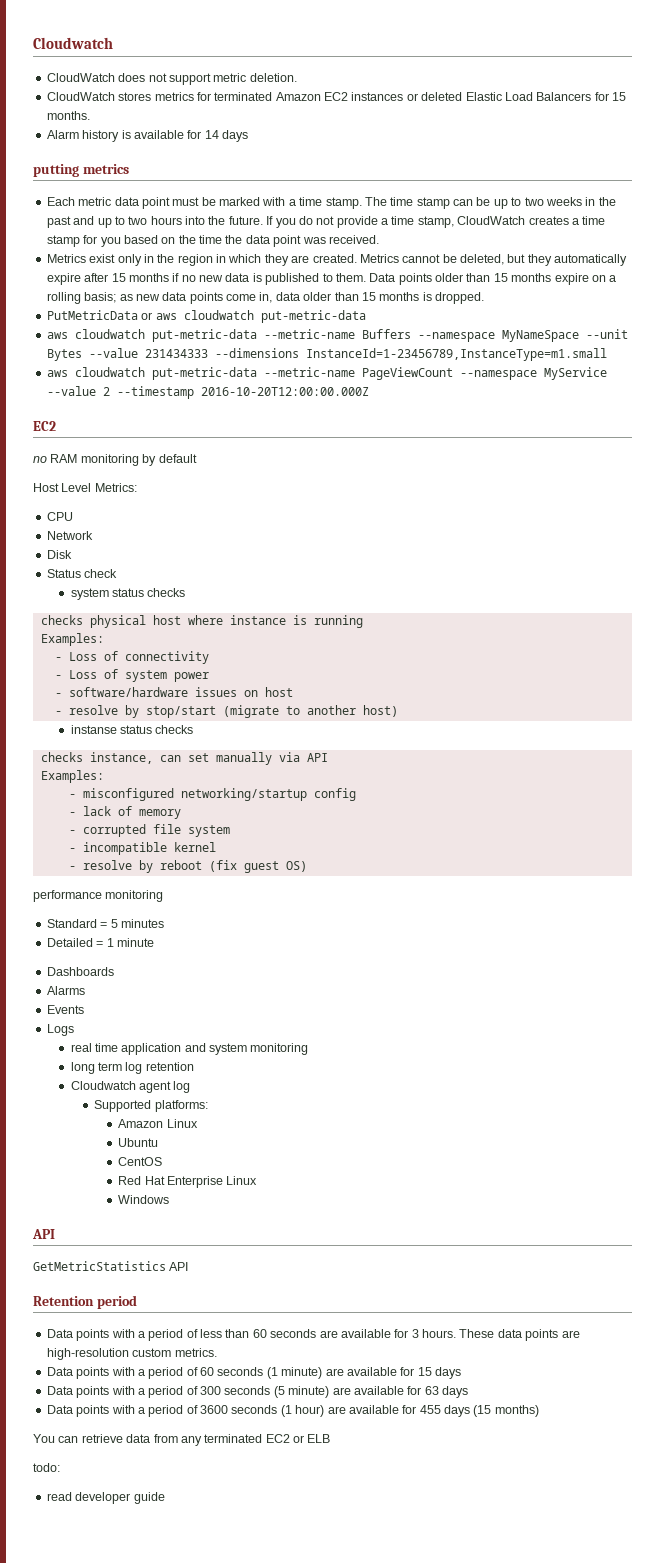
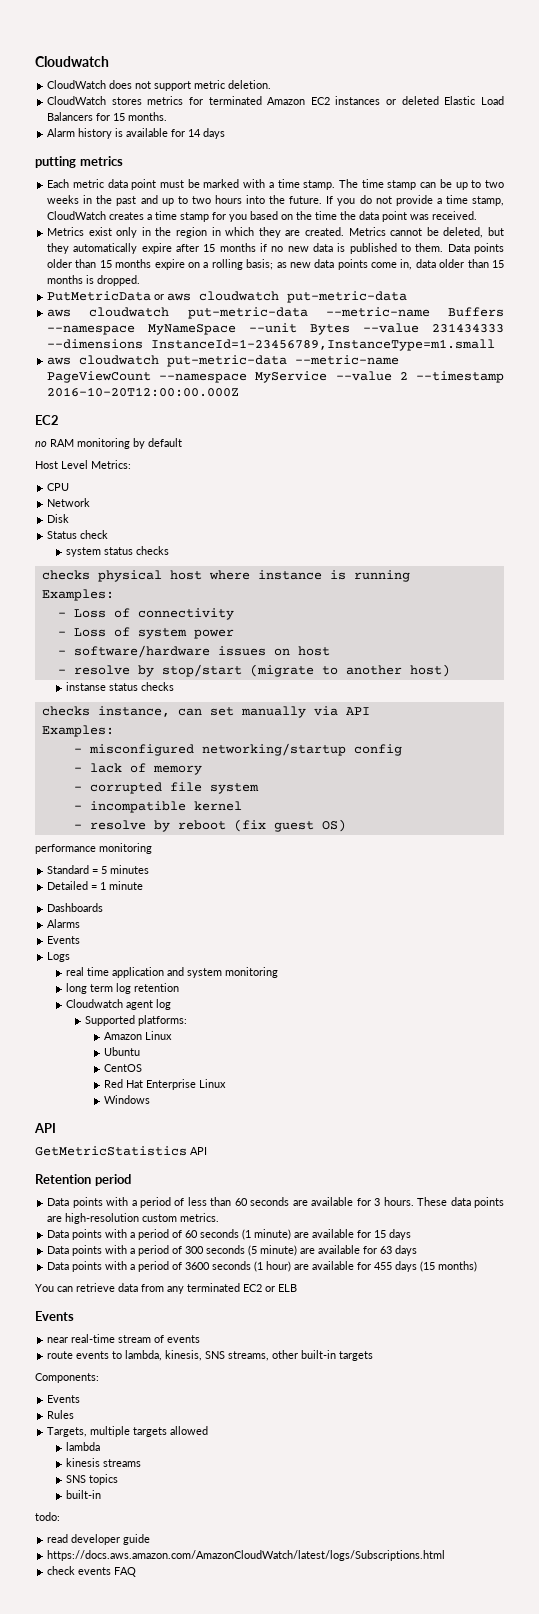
(331, 1438) none -> [35,1311,74,1321] [47,1334,201,1343] [47,1350,374,1361] [35,1373,99,1383] [47,1395,81,1403] [47,1410,75,1419] [47,1426,209,1437] [65,1442,100,1451] [65,1458,141,1467] [65,1474,118,1485] [65,1490,101,1499] // Events // near real-time stream of events // route events to lambda, kinesis, SNS streams, other built-in targets // Components: // Events // Rules // Targets, multiple targets allowed // lambda // kinesis streams // SNS topics // built-in
(165, 1498) none -> [47,1550,446,1561] [47,1566,137,1577] // https://docs.aws.amazon.com/AmazonCloudWatch/latest/logs/Subscriptions.html // check events FAQ

